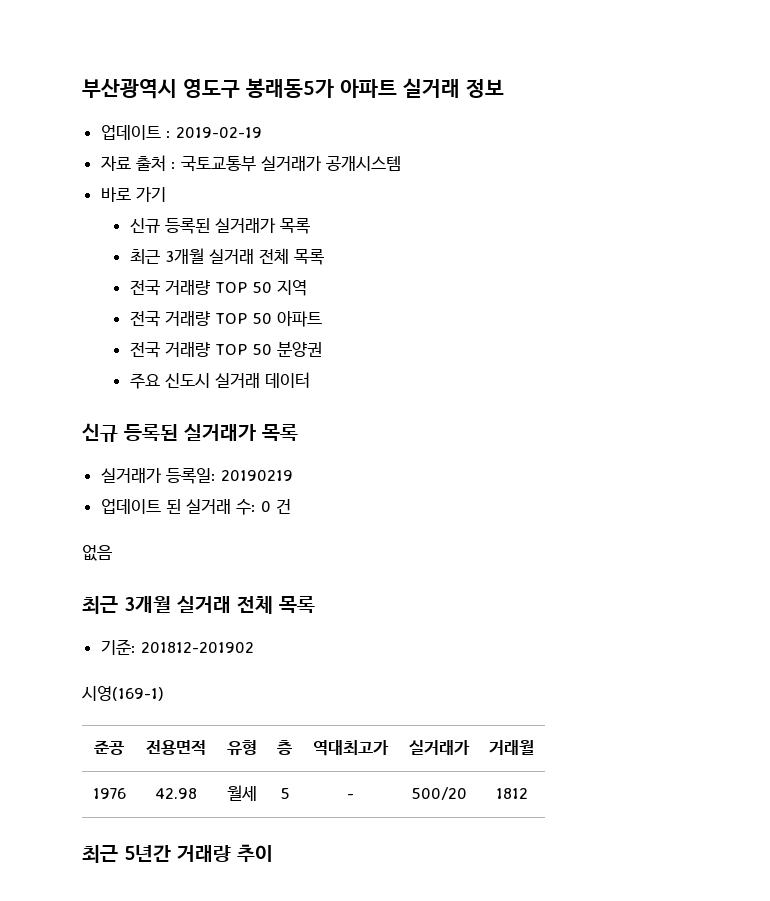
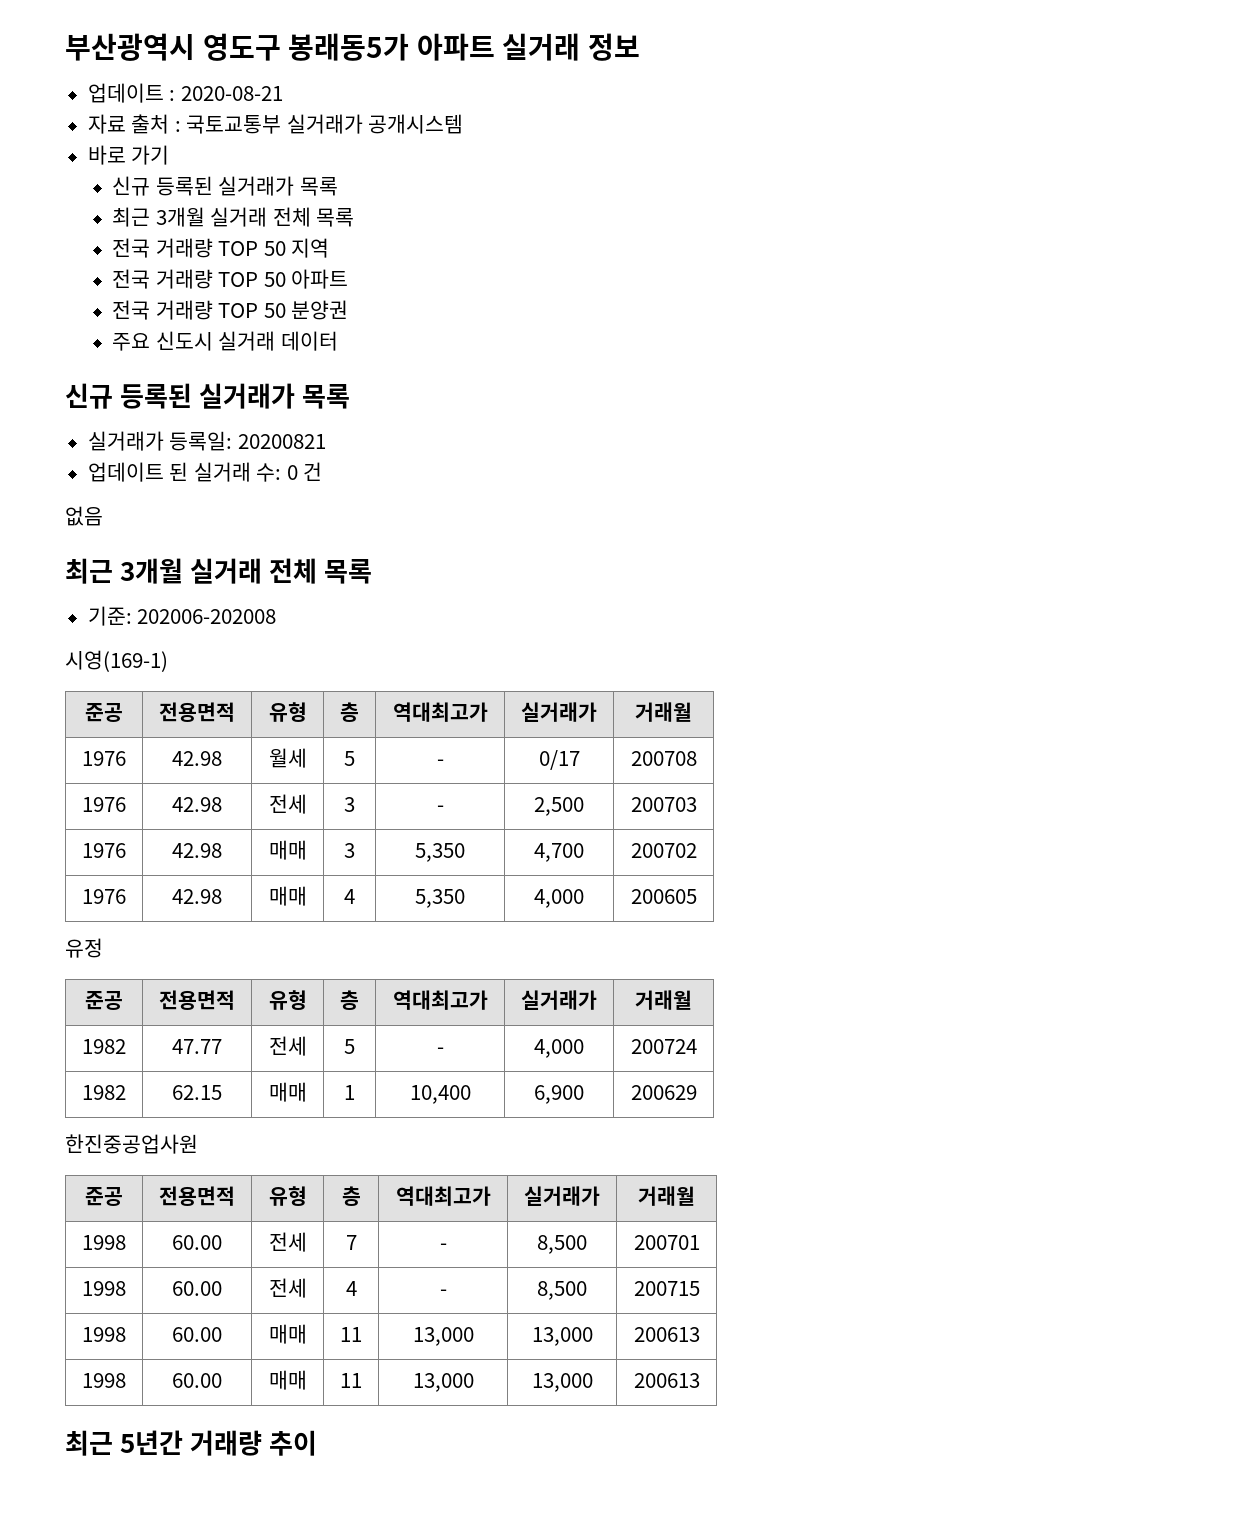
[175,127,262,138] 2019-02-19 -> [180,86,283,101] 2020-08-21
[220,470,293,481] 20190219 -> [237,434,326,449] 20200821
[140,642,254,653] 201812-201902 -> [137,609,277,624] 202006-202008
[410,787,467,800] [495,788,528,799] 500/20 | 1812 -> [538,750,580,770] [630,751,697,766] [82,797,126,812] [172,797,222,812] [268,794,307,814] [344,797,355,812] [436,805,444,812] [534,797,584,816] [630,797,697,812] [82,843,126,858] [172,843,222,858] [268,840,307,860] [344,843,355,858] [415,843,466,862] [534,843,584,862] [630,843,697,858] [82,889,126,904] [172,889,222,904] [268,886,307,906] [344,889,355,904] [415,889,466,908] [534,889,584,908] [630,889,697,904] [65,938,103,958] [85,991,123,1010] [159,990,235,1010] [268,990,307,1010] [340,990,359,1010] [392,990,488,1010] [521,990,597,1010] [635,990,692,1010] [82,1039,126,1054] [172,1039,222,1054] [268,1036,307,1056] [344,1039,355,1054] [436,1047,444,1054] [534,1039,584,1058] [630,1039,697,1054] [82,1085,126,1100] [172,1085,222,1100] [268,1082,307,1102] [344,1085,355,1100] [409,1085,471,1104] [534,1085,584,1104] [630,1085,697,1100] [65,1134,198,1154] [85,1187,123,1206] [159,1186,235,1206] [268,1186,307,1206] [341,1186,361,1206] [395,1186,491,1206] [524,1186,600,1206] [638,1186,695,1206] [82,1235,126,1250] [172,1235,222,1250] [268,1232,307,1252] [345,1235,357,1250] [439,1243,447,1250] [537,1235,587,1254] [633,1235,700,1250] [82,1281,126,1296] [172,1281,222,1296] [268,1278,307,1298] [345,1281,357,1296] [439,1289,447,1296] [537,1281,587,1300] [633,1281,700,1296] [82,1327,126,1342] [172,1327,222,1342] [268,1324,307,1344] [340,1327,362,1342] [412,1327,474,1346] [531,1327,593,1346] [633,1327,700,1342] [82,1373,126,1388] [172,1373,222,1388] [268,1370,307,1390] [340,1373,362,1388] [412,1373,474,1392] [531,1373,593,1392] [633,1373,700,1388] 0/17 | 200708 // 1976 | 42.98 | 전세 | 3 | - | 2,500 | 200703 // 1976 | 42.98 | 매매 | 3 | 5,350 | 4,700 | 200702 // 1976 | 42.98 | 매매 | 4 | 5,350 | 4,000 | 200605 // 유정 // 준공 | 전용면적 | 유형 | 층 | 역대최고가 | 실거래가 | 거래월 // 1982 | 47.77 | 전세 | 5 | - | 4,000 | 200724 // 1982 | 62.15 | 매매 | 1 | 10,400 | 6,900 | 200629 // 한진중공업사원 // 준공 | 전용면적 | 유형 | 층 | 역대최고가 | 실거래가 | 거래월 // 1998 | 60.00 | 전세 | 7 | - | 8,500 | 200701 // 1998 | 60.00 | 전세 | 4 | - | 8,500 | 200715 // 1998 | 60.00 | 매매 | 11 | 13,000 | 13,000 | 200613 // 1998 | 60.00 | 매매 | 11 | 13,000 | 13,000 | 200613

